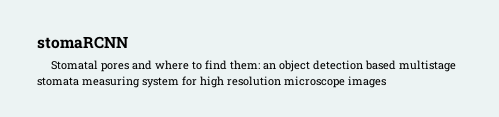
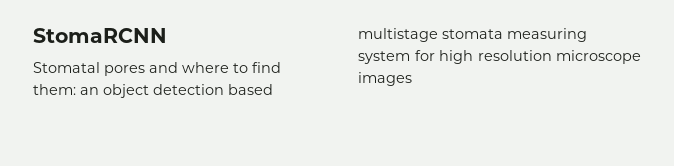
[37,36,128,49] stomaRCNN -> [33,28,167,43] StomaRCNN

